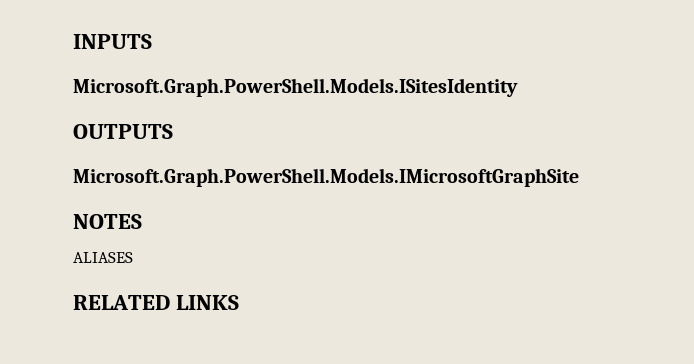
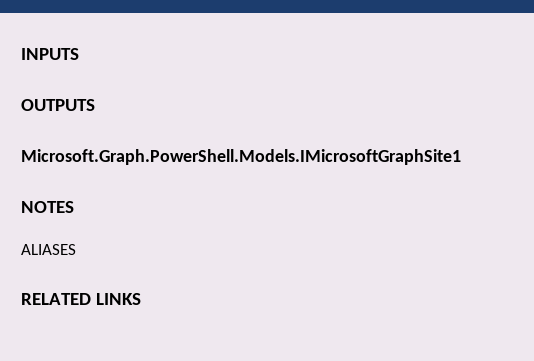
[73,78,518,97] // Microsoft.Graph.PowerShell.Models.ISitesIdentity -> (79, 54) none
[73,168,579,187] Microsoft.Graph.PowerShell.Models.IMicrosoftGraphSite -> [21,149,461,165] Microsoft.Graph.PowerShell.Models.IMicrosoftGraphSite1

